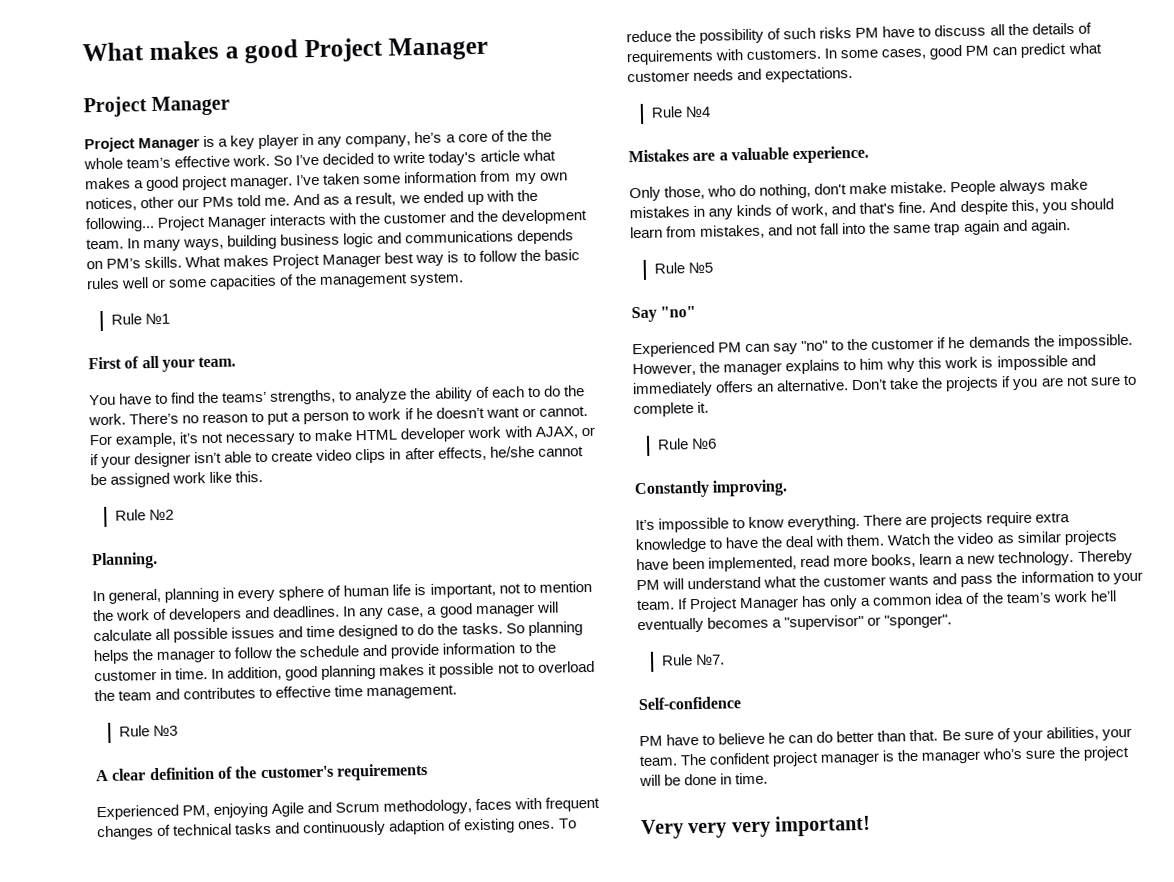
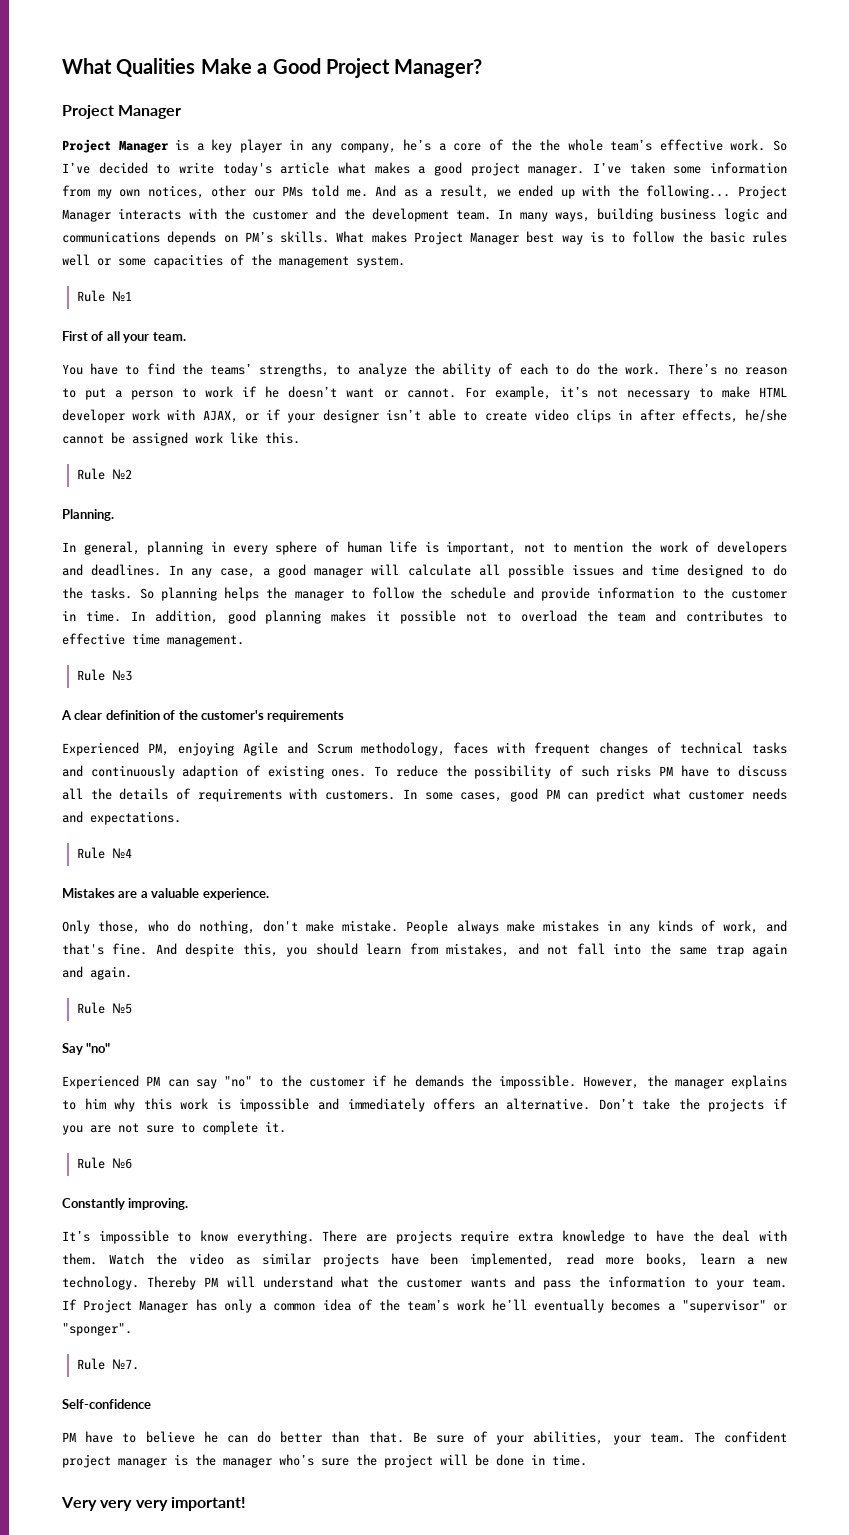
[82,36,488,64] What makes a good Project Manager -> [62,58,483,78] What Qualities Make a Good Project Manager?

